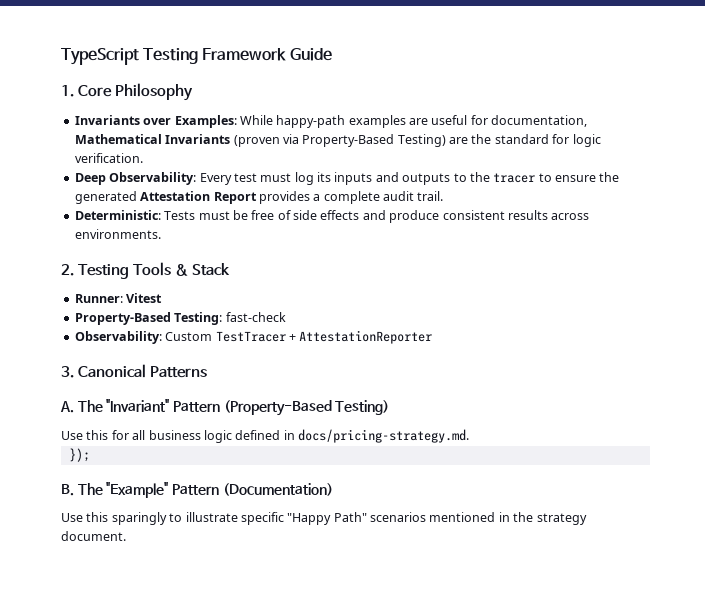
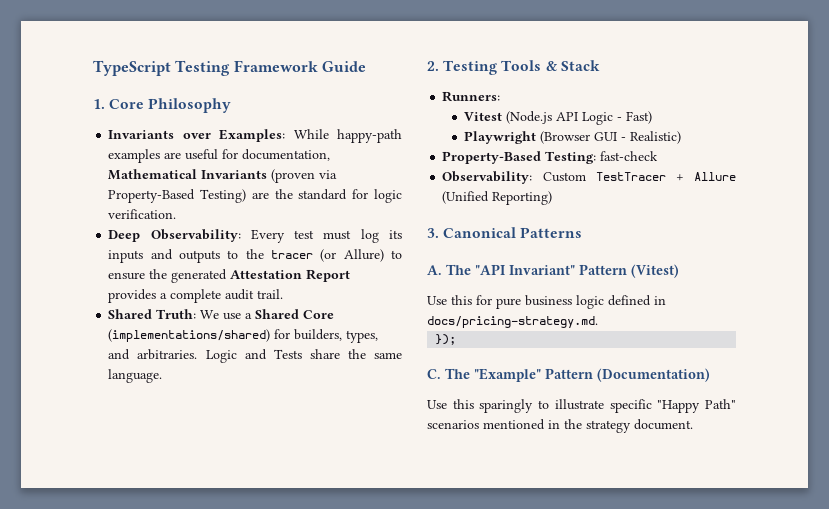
(536, 178) none -> [320,249,384,262] (or Allure)
[74,210,590,223] [74,229,161,239] Deterministic: Tests must be free of side effects and produce consistent results across environments. -> [108,309,335,320] [108,329,379,343] [108,349,402,363] [108,369,163,383] Shared Truth: We use a Shared Core (implementations/shared) for builders, types, and arbitraries. Logic and Tests share the same language.
[74,294,123,303] Runner: -> [442,91,501,102] Runners: //
(163, 298) none -> [506,111,653,125] [464,131,682,144] (Node.js API Logic - Fast) // Playwright (Browser GUI - Realistic)
[299,330,433,344] AttestationReporter -> [694,172,736,181] [442,191,553,205] Allure (Unified Reporting)
[106,399,390,416] "Invariant" Pattern (Property-Based Testing) -> [475,264,679,278] "API Invariant" Pattern (Vitest)
[132,430,146,440] all -> [496,298,521,309] pure
[61,484,74,496] B. -> [427,369,441,379] C.

